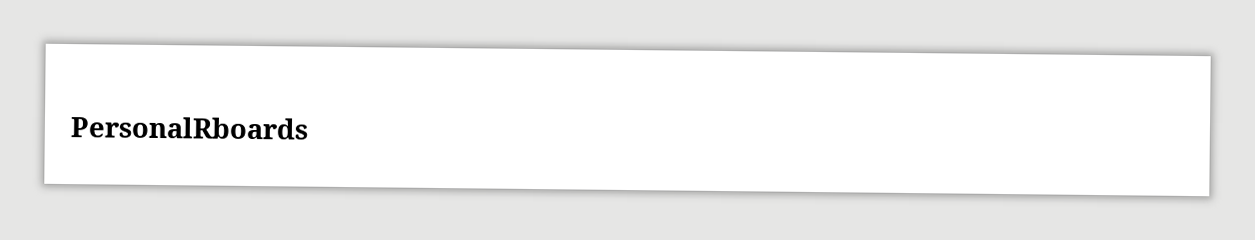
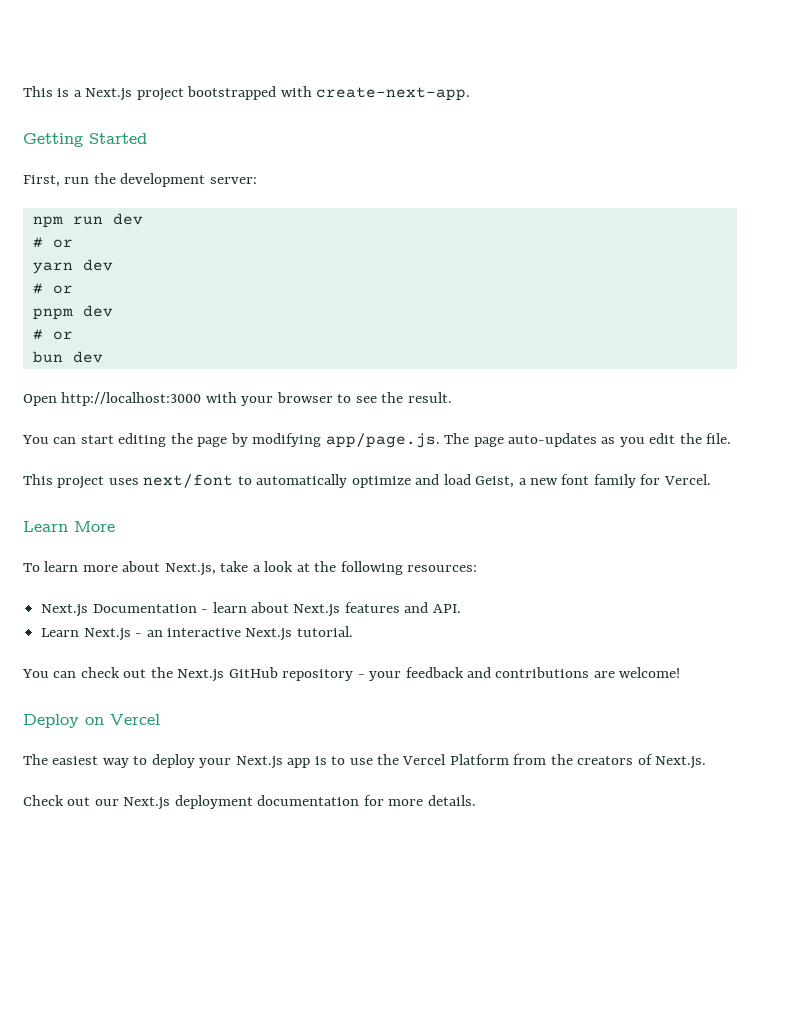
[70,116,308,140] PersonalRboards -> [23,86,471,101] [23,133,147,147] [23,173,257,187] [32,213,143,228] [32,237,73,248] [32,259,113,274] [32,283,73,294] [32,305,113,320] [32,329,73,340] [32,351,103,363] [23,392,452,406] [22,433,732,448] [23,474,711,489] [23,521,115,532] [23,561,478,576] [41,602,461,617] [41,626,353,641] [22,667,681,682] [23,714,160,728] [23,754,707,769] [23,795,476,810] This is a Next.js project bootstrapped with create-next-app. // Getting Started // First, run the development server: // npm run dev // # or // yarn dev // # or // pnpm dev // # or // bun dev // Open http://localhost:3000 with your browser to see the result. // You can start editing the page by modifying app/page.js. The page auto-updates as you edit the file. // This project uses next/font to automatically optimize and load Geist, a new font family for Vercel. // Learn More // To learn more about Next.js, take a look at the following resources: // Next.js Documentation - learn about Next.js features and API. // Learn Next.js - an interactive Next.js tutorial. // You can check out the Next.js GitHub repository - your feedback and contributions are welcome! // Deploy on Vercel // The easiest way to deploy your Next.js app is to use the Vercel Platform from the creators of Next.js. // Check out our Next.js deployment documentation for more details.

